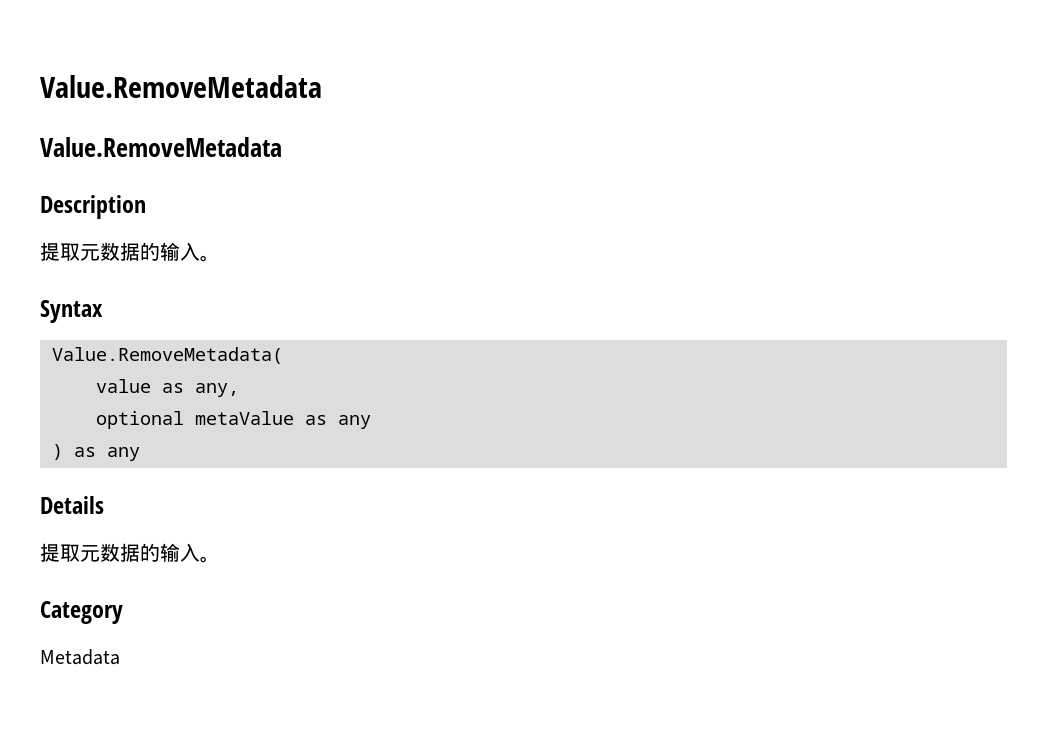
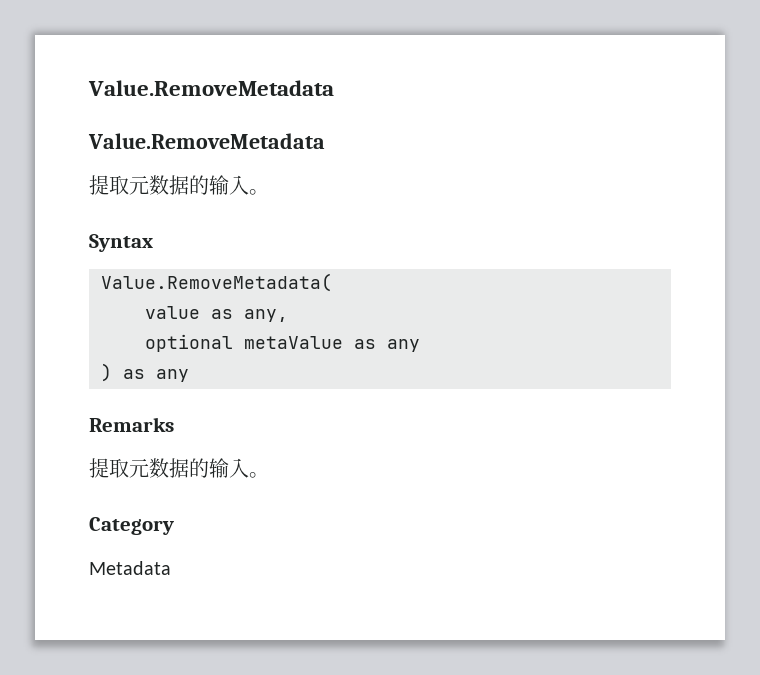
[40,195,146,219] // Description -> (325, 141) none
[40,496,104,514] Details -> [89,417,174,432] Remarks

